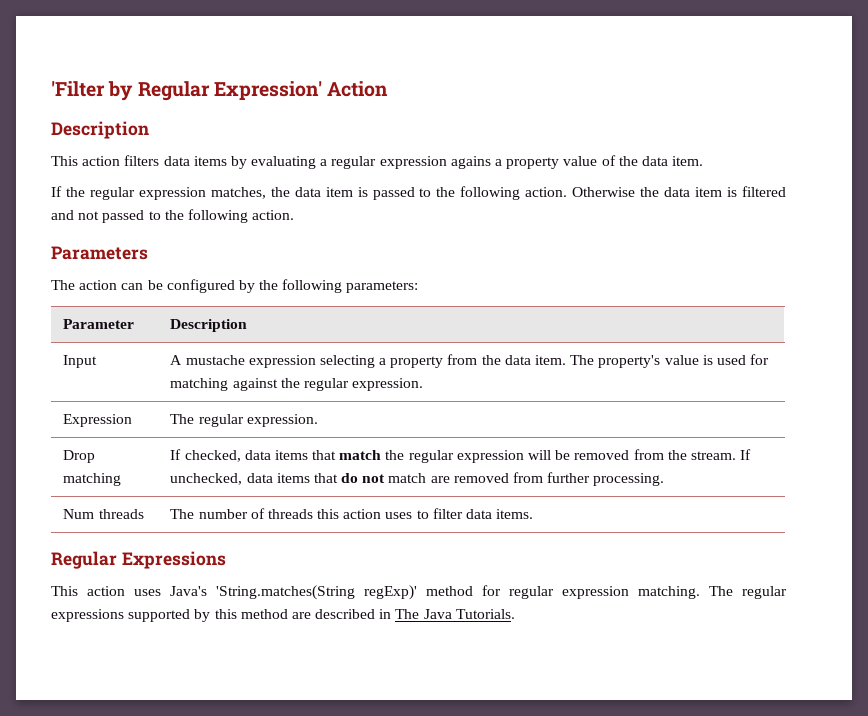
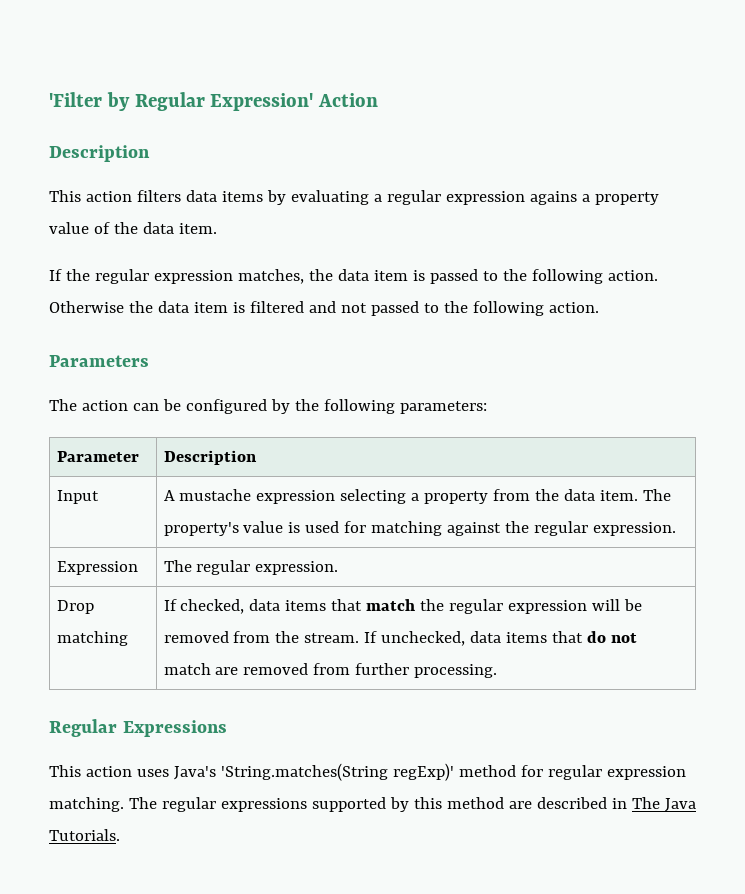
[63,509,144,519] [170,508,534,519] // Num threads | The number of threads this action uses to filter data items. -> (498, 671) none

